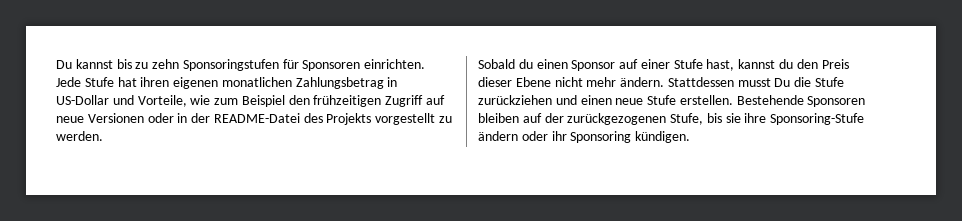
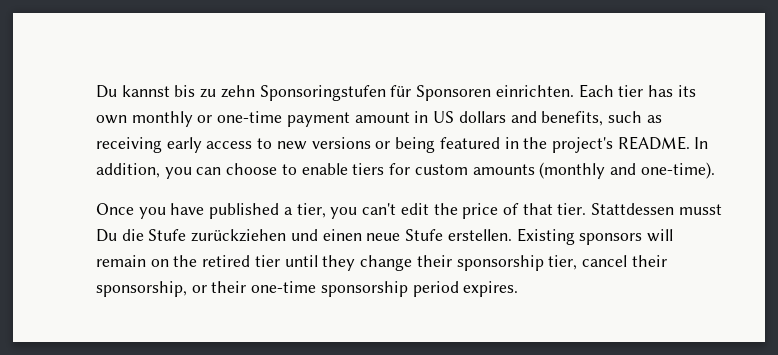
[56,77,398,89] [56,95,446,107] [56,113,453,125] [56,131,103,141] [478,59,849,71] [478,77,665,87] Jede Stufe hat ihren eigenen monatlichen Zahlungsbetrag in US-Dollar und Vorteile, wie zum Beispiel den frühzeitigen Zugriff auf neue Versionen oder in der README-Datei des Projekts vorgestellt zu werden. // Sobald du einen Sponsor auf einer Stufe hast, kannst du den Preis dieser Ebene nicht mehr ändern. -> [578,84,696,98] [96,111,662,127] [96,136,709,153] [96,162,715,179] [96,203,587,219] Each tier has its own monthly or one-time payment amount in US dollars and benefits, such as receiving early access to new versions or being featured in the project's README. In addition, you can choose to enable tiers for custom amounts (monthly and one-time). // Once you have published a tier, you can't edit the price of that tier.
[736,95,866,107] [478,113,865,125] [478,131,691,143] Bestehende Sponsoren bleiben auf der zurückgezogenen Stufe, bis sie ihre Sponsoring-Stufe ändern oder ihr Sponsoring kündigen. -> [516,228,673,245] [96,255,667,271] [96,281,519,297] Existing sponsors will remain on the retired tier until they change their sponsorship tier, cancel their sponsorship, or their one-time sponsorship period expires.

